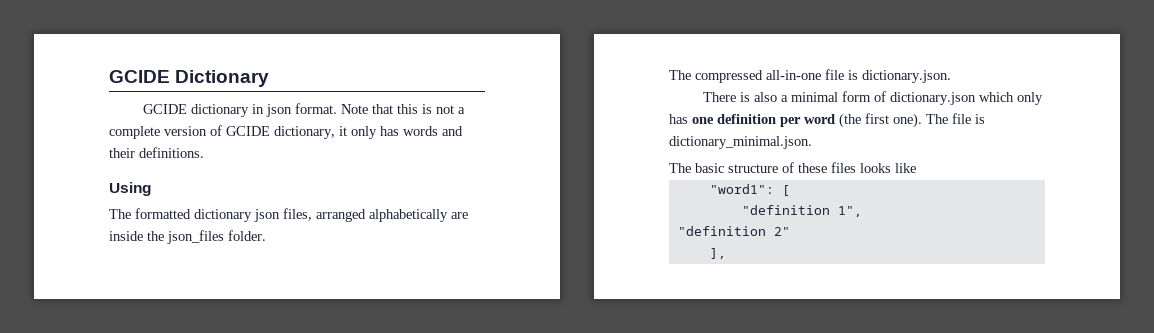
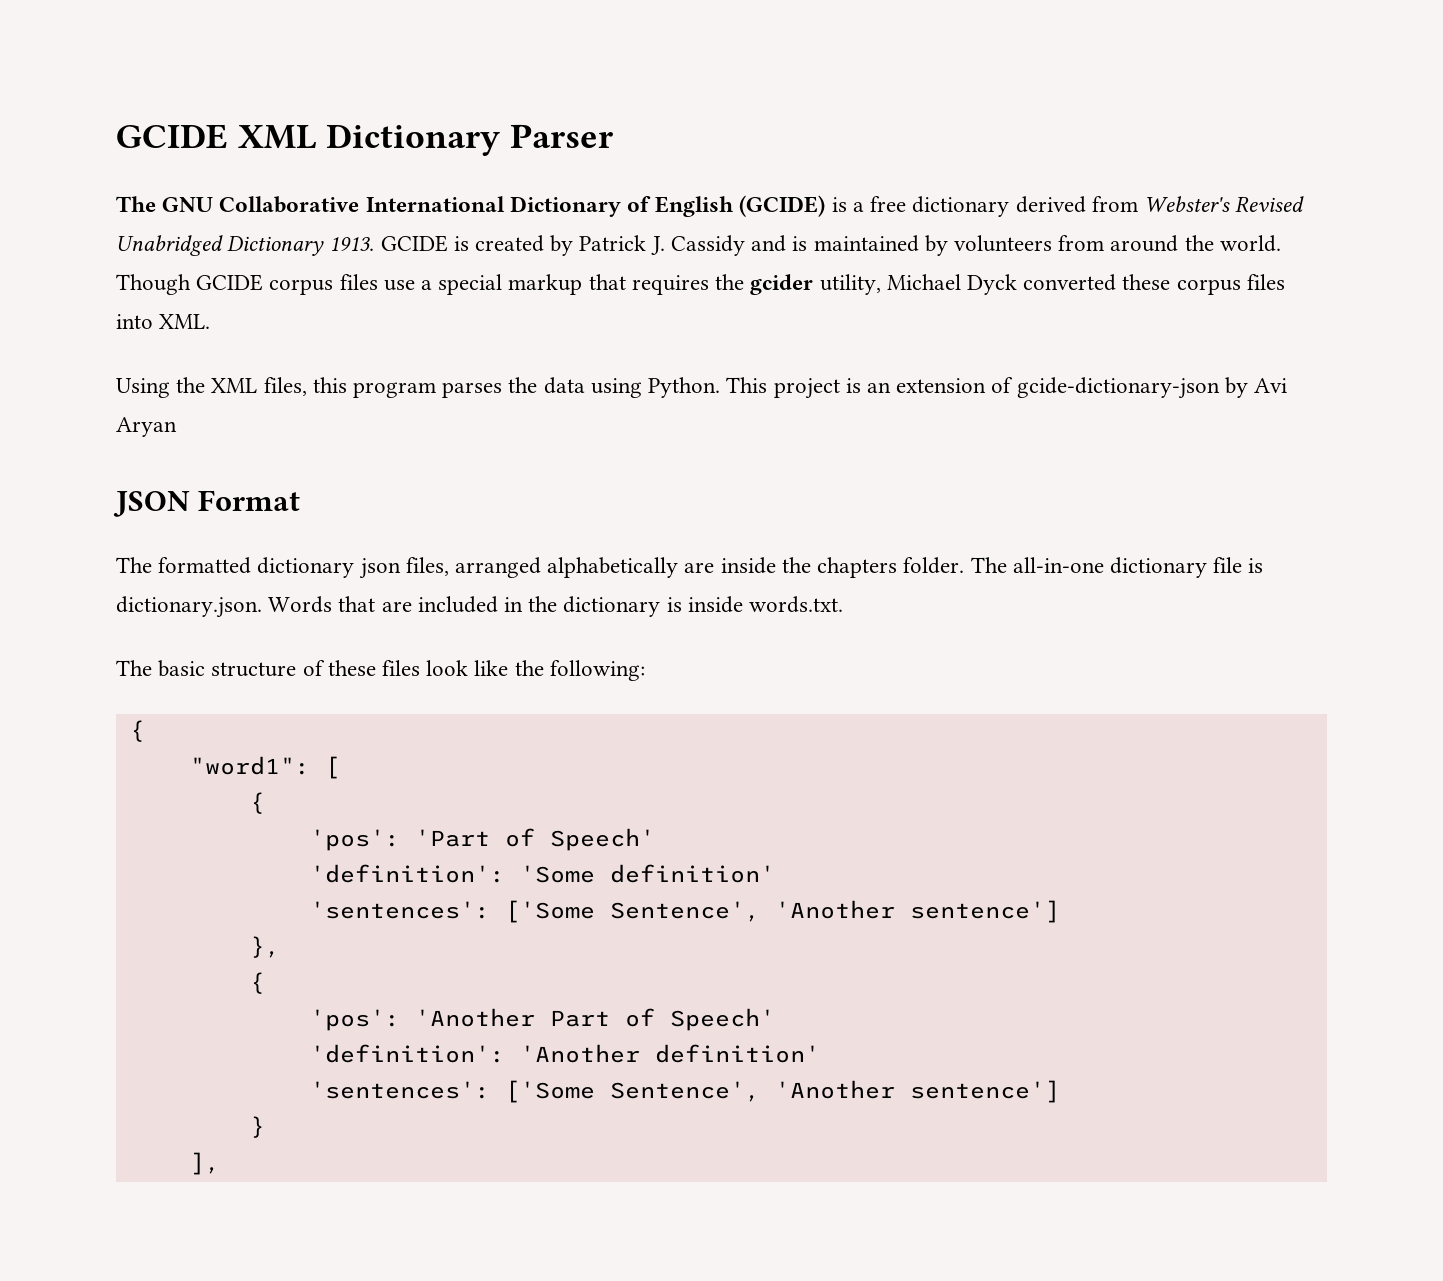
[109,70,270,87] [143,103,466,117] [109,125,463,139] [109,147,204,158] [109,182,151,196] GCIDE Dictionary // GCIDE dictionary in json format. Note that this is not a complete version of GCIDE dictionary, it only has words and their definitions. // Using -> [116,124,614,156] [116,195,1305,217] [116,235,1281,256] [116,274,1285,295] [116,314,211,329] [116,377,1287,399] [116,417,177,437] [113,490,301,517] GCIDE XML Dictionary Parser // The GNU Collaborative International Dictionary of English (GCIDE) is a free dictionary derived from Webster's Revised Unabridged Dictionary 1913. GCIDE is created by Patrick J. Cassidy and is maintained by volunteers from around the world. Though GCIDE corpus files use a special markup that requires the gcider utility, Michael Dyck converted these corpus files into XML. // Using the XML files, this program parses the data using Python. This project is an extension of gcide-dictionary-json by Avi Aryan // JSON Format
[167,230,224,244] json_files -> [817,557,898,578] chapters
[669,70,821,83] // The compressed all-in-one -> [970,557,1207,578] The all-in-one dictionary
[703,91,1044,105] [669,113,985,128] [669,136,812,149] // There is also a minimal form of dictionary.json which only has one definition per word (the first one). The file is dictionary_minimal.json. -> [268,596,844,617] Words that are included in the dictionary is inside words.txt.
[860,163,891,173] looks -> [426,660,469,676] look
(916, 168) none -> [514,660,645,681] [129,720,145,742] the following: // {
[741,205,862,217] [677,226,790,236] "definition 1", // "definition 2" -> [249,792,265,814] [309,828,655,851] [309,864,775,883] [309,900,1060,923] [249,936,280,958] [249,972,265,994] [309,1008,775,1031] [309,1044,820,1063] [309,1080,1060,1103] [249,1116,265,1138] { // 'pos': 'Part of Speech' // 'definition': 'Some definition' // 'sentences': ['Some Sentence', 'Another sentence'] // }, // { // 'pos': 'Another Part of Speech' // 'definition': 'Another definition' // 'sentences': ['Some Sentence', 'Another sentence'] // }

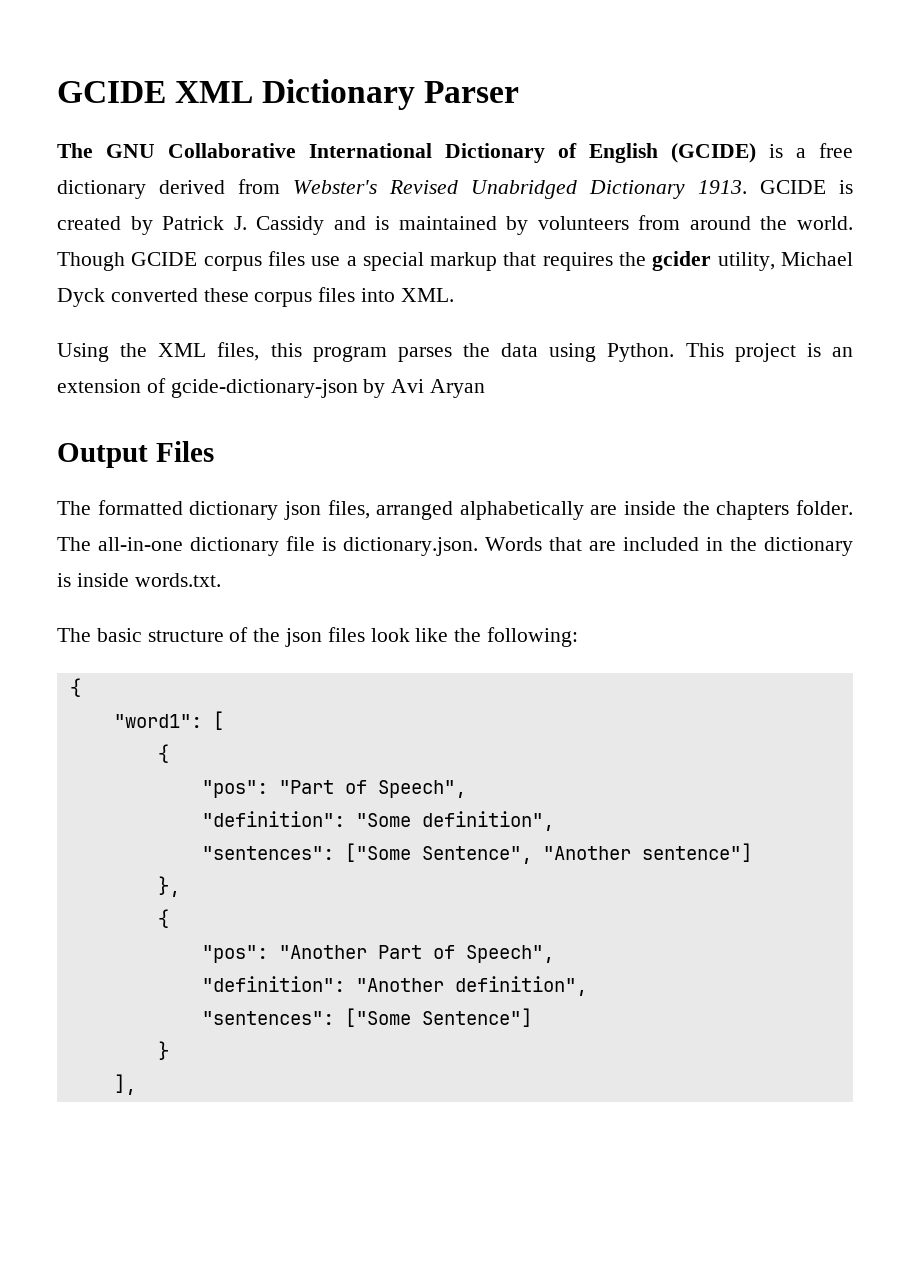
[113,490,301,517] JSON Format -> [57,441,214,468] Output Files
[327,660,376,676] these -> [253,628,323,647] the json
[309,828,655,851] [309,864,775,883] [309,900,1060,923] [249,936,280,958] [249,972,265,994] [309,1008,775,1031] [309,1044,820,1063] [309,1080,1060,1103] 'pos': 'Part of Speech' // 'definition': 'Some definition' // 'sentences': ['Some Sentence', 'Another sentence'] // }, // { // 'pos': 'Another Part of Speech' // 'definition': 'Another definition' // 'sentences': ['Some Sentence', 'Another sentence'] -> [201,780,466,798] [201,811,554,831] [201,843,752,864] [157,876,180,897] [157,909,169,928] [201,945,554,963] [201,976,587,996] [201,1008,532,1027] "pos": "Part of Speech", // "definition": "Some definition", // "sentences": ["Some Sentence", "Another sentence"] // }, // { // "pos": "Another Part of Speech", // "definition": "Another definition", // "sentences": ["Some Sentence"]

